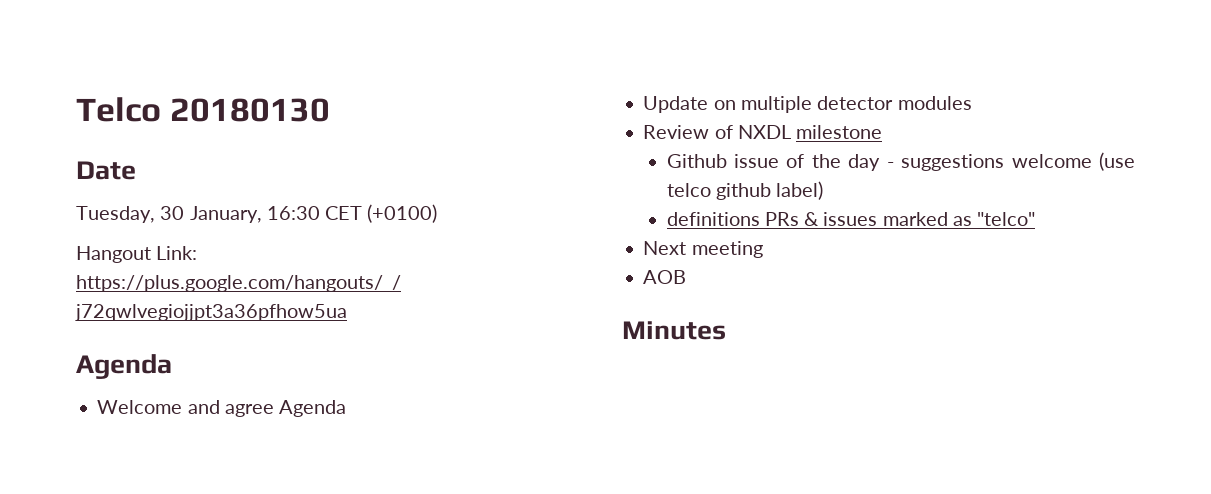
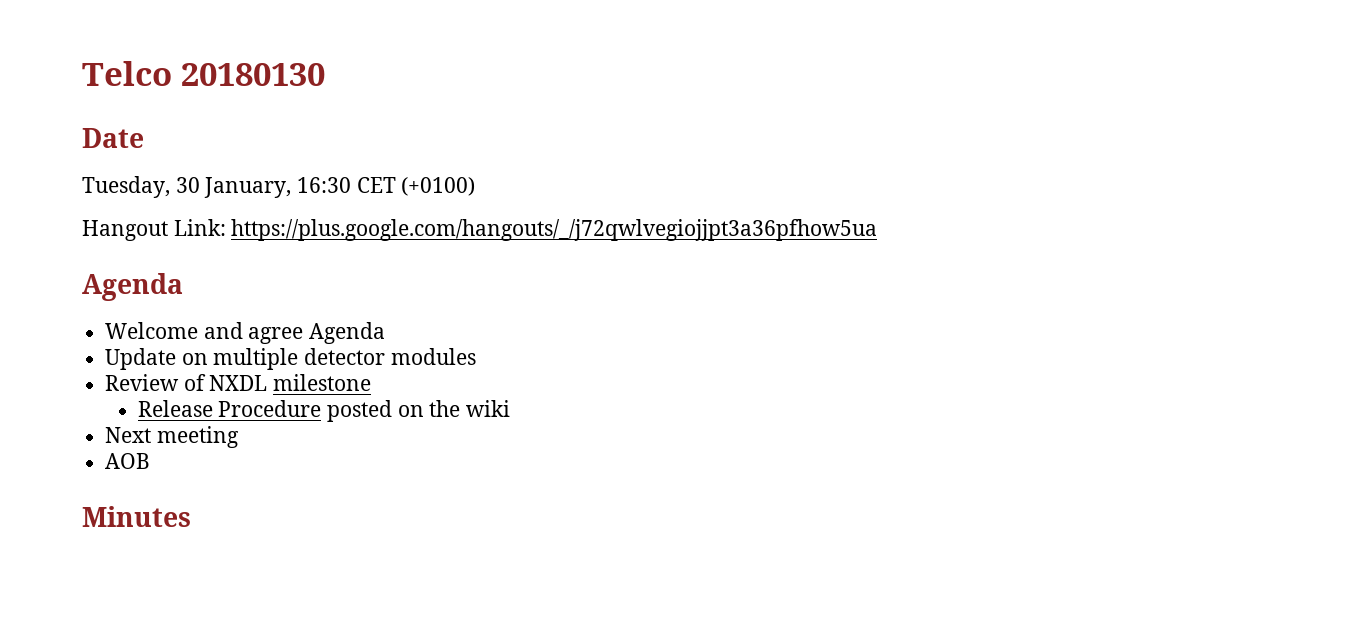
[666,152,1135,171] [666,181,824,200] [666,212,1036,226] Github issue of the day - suggestions welcome (use telco github label) // definitions PRs & issues marked as "telco" -> [137,400,510,422] Release Procedure posted on the wiki

